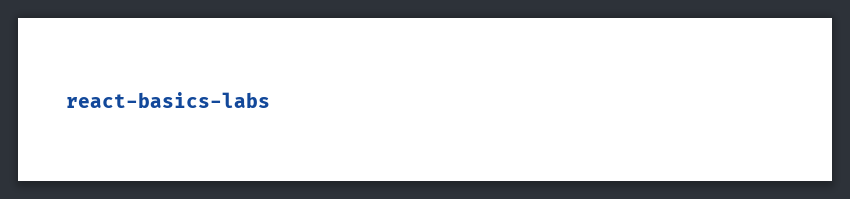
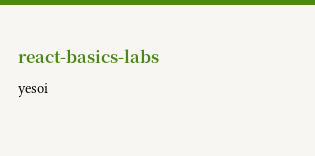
(270, 100) none -> [18,83,48,97] // yesoi

